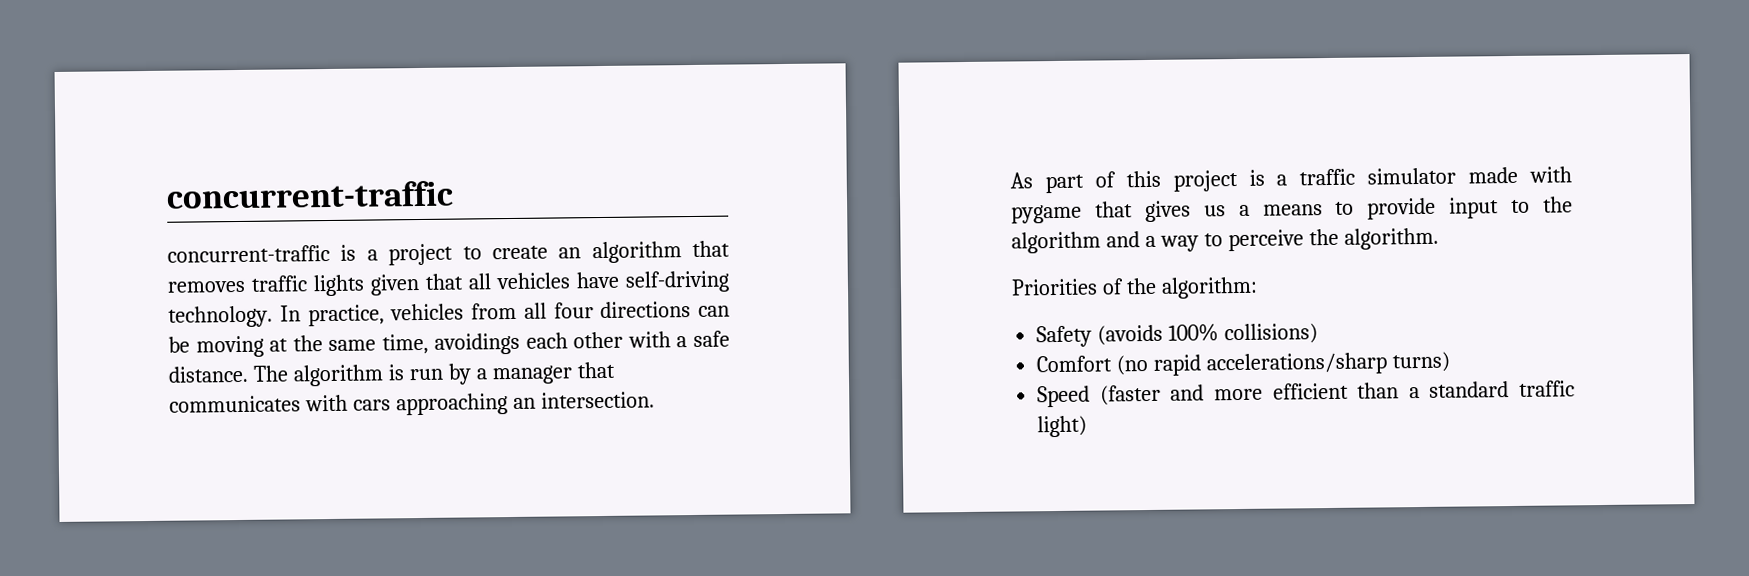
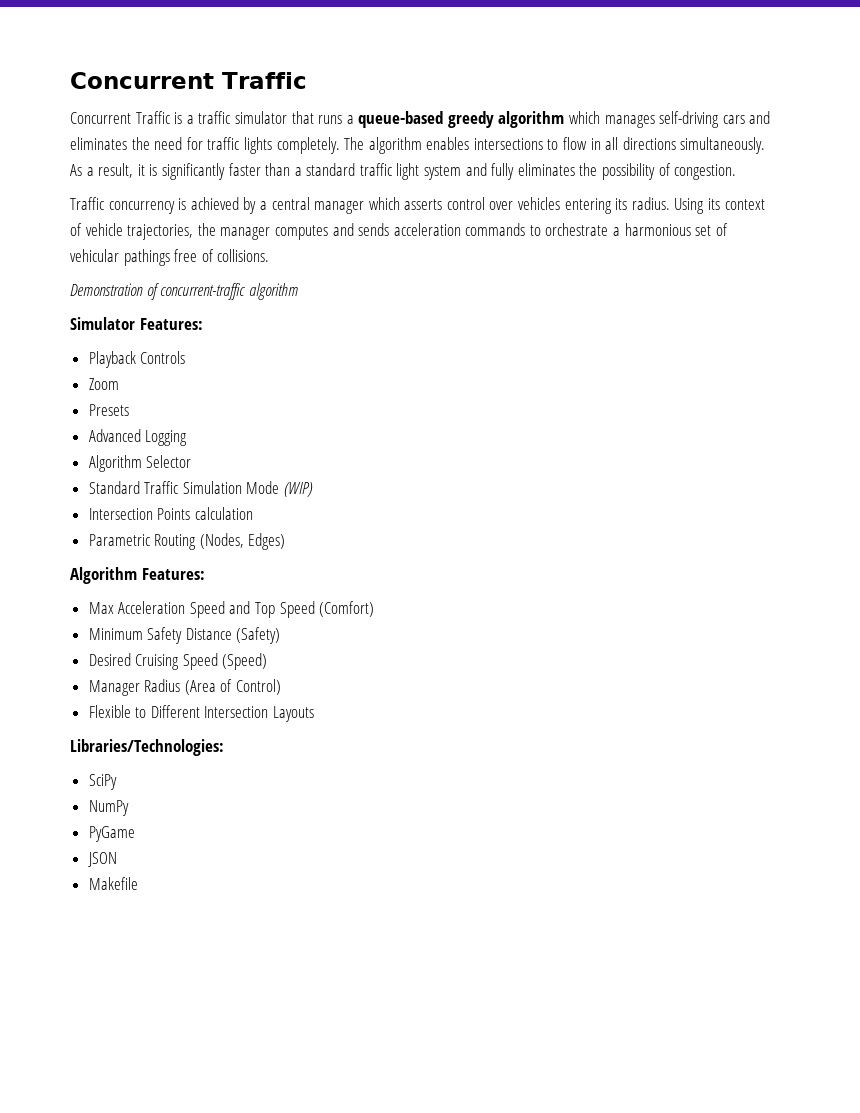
[166,180,454,209] [167,240,730,266] [167,270,730,297] [168,301,730,328] [168,330,730,358] [168,361,615,387] [169,391,655,416] [1010,166,1572,194] [1011,196,1573,224] [1011,227,1439,254] [1011,276,1258,299] [1036,323,1319,348] [1036,351,1450,376] [1037,380,1575,408] [1037,415,1088,438] concurrent-traffic // concurrent-traffic is a project to create an algorithm that removes traffic lights given that all vehicles have self-driving technology. In practice, vehicles from all four directions can be moving at the same time, avoidings each other with a safe distance. The algorithm is run by a manager that communicates with cars approaching an intersection. // As part of this project is a traffic simulator made with pygame that gives us a means to provide input to the algorithm and a way to perceive the algorithm. // Priorities of the algorithm: // Safety (avoids 100% collisions) // Comfort (no rapid accelerations/sharp turns) // Speed (faster and more efficient than a standard traffic light) -> [70,72,307,89] [70,111,771,128] [70,137,766,154] [70,163,737,180] [70,197,765,214] [70,223,728,240] [70,249,270,266] [70,283,298,300] [70,317,203,330] [88,351,186,368] [88,378,119,390] [88,404,129,416] [88,429,188,446] [88,455,192,472] [88,481,314,497] [88,507,253,520] [88,533,286,550] [70,567,205,584] [88,601,375,618] [88,627,281,644] [88,653,268,670] [88,679,282,696] [88,705,315,722] [70,739,224,756] [88,774,117,790] [88,800,129,816] [88,826,135,842] [87,852,117,867] [88,877,138,890] Concurrent Traffic // Concurrent Traffic is a traffic simulator that runs a queue-based greedy algorithm which manages self-driving cars and eliminates the need for traffic lights completely. The algorithm enables intersections to flow in all directions simultaneously. As a result, it is significantly faster than a standard traffic light system and fully eliminates the possibility of congestion. // Traffic concurrency is achieved by a central manager which asserts control over vehicles entering its radius. Using its context of vehicle trajectories, the manager computes and sends acceleration commands to orchestrate a harmonious set of vehicular pathings free of collisions. // Demonstration of concurrent-traffic algorithm // Simulator Features: // Playback Controls // Zoom // Presets // Advanced Logging // Algorithm Selector // Standard Traffic Simulation Mode (WIP) // Intersection Points calculation // Parametric Routing (Nodes, Edges) // Algorithm Features: // Max Acceleration Speed and Top Speed (Comfort) // Minimum Safety Distance (Safety) // Desired Cruising Speed (Speed) // Manager Radius (Area of Control) // Flexible to Different Intersection Layouts // Libraries/Technologies: // SciPy // NumPy // PyGame // JSON // Makefile

